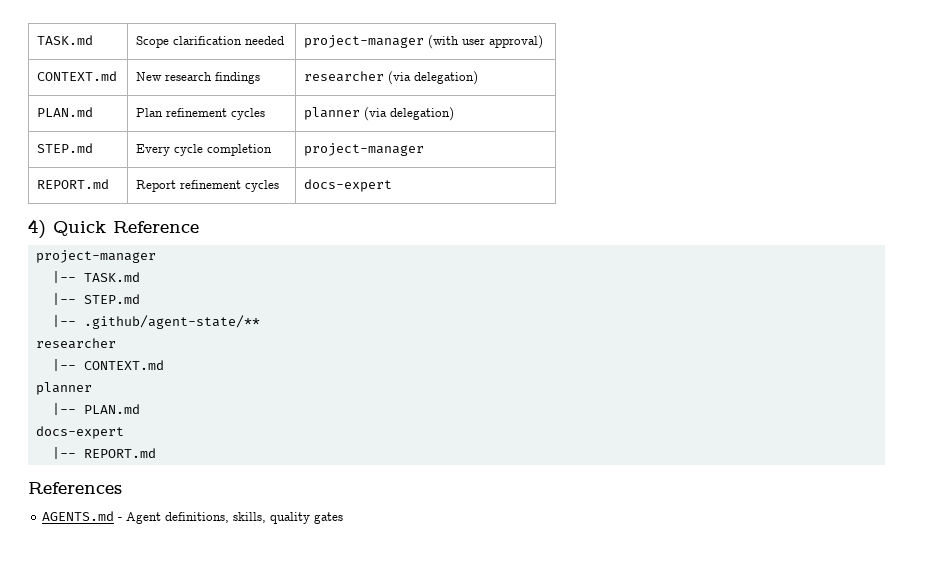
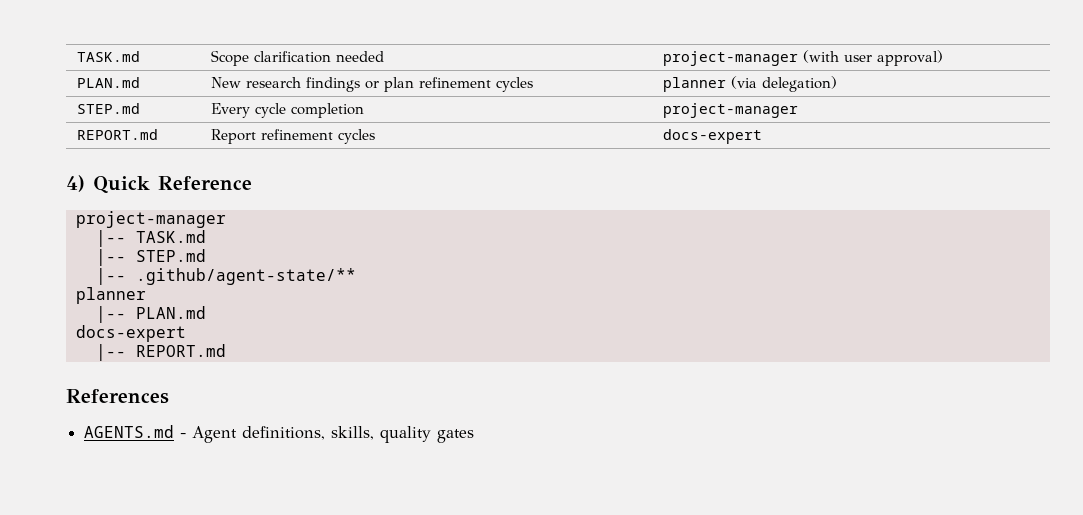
[37,71,118,81] CONTEXT.md -> [76,77,140,88] PLAN.md
[304,71,479,85] [37,107,94,117] [136,108,164,117] | researcher (via delegation) // PLAN.md | Plan -> [364,77,414,92] or plan
[35,338,116,349] [51,359,164,371] // researcher // |-- CONTEXT.md -> (356, 276) none

